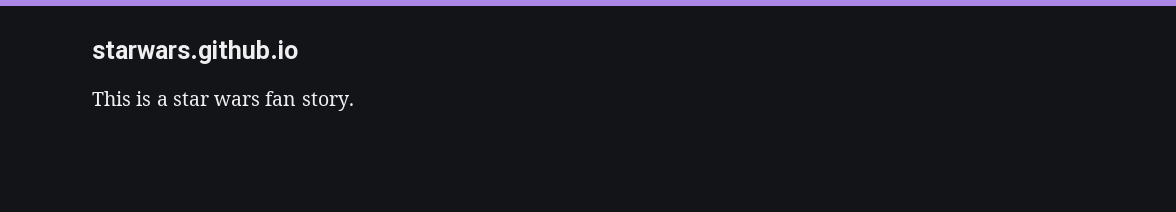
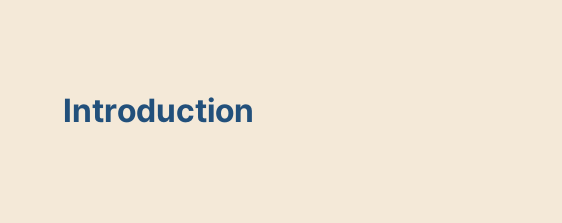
[92,40,298,64] [92,91,354,111] starwars.github.io // This is a star wars fan story. -> [63,97,254,123] Introduction

